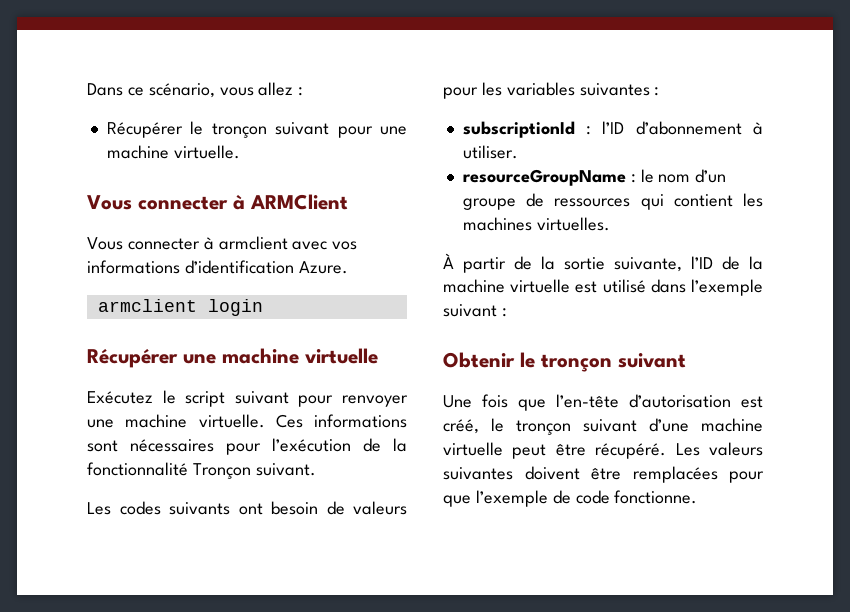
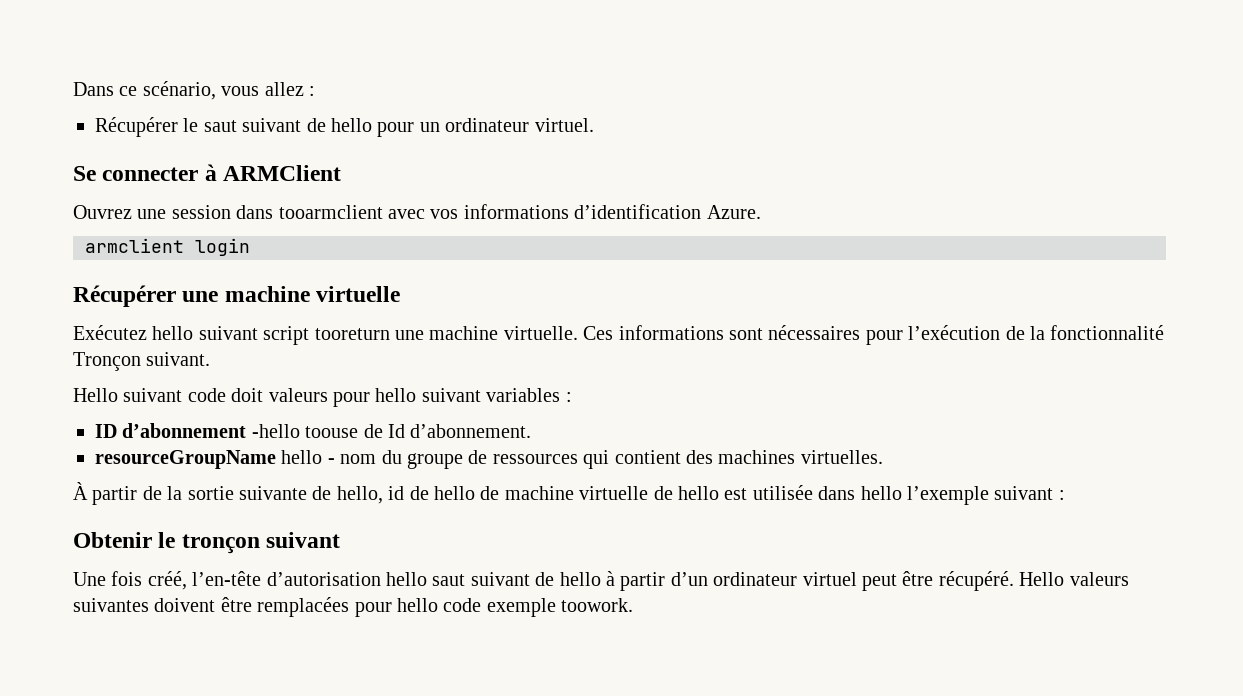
[211,122,407,138] [106,145,240,159] [87,194,348,210] [87,236,288,250] tronçon suivant pour une machine virtuelle. // Vous connecter à ARMClient // Vous connecter à armclient -> [203,118,594,137] [73,164,342,181] [73,205,383,219] saut suivant de hello pour un ordinateur virtuel. // Se connecter à ARMClient // Ouvrez une session dans tooarmclient
[162,390,408,407] le script suivant pour renvoyer -> [152,326,390,345] hello suivant script tooreturn
[87,501,407,515] [443,82,660,99] [462,121,763,138] [462,145,518,159] [462,169,727,186] Les codes suivants ont besoin de valeurs pour les variables suivantes : // subscriptionId : l’ID d’abonnement à utiliser. // resourceGroupName : le nom d’un -> [73,388,572,407] [95,423,532,438] [95,450,402,469] Hello suivant code doit valeurs pour hello suivant variables : // ID d’abonnement -hello toouse de Id d’abonnement. // resourceGroupName hello - nom du
[743,193,763,207] les -> [685,450,713,464] des
[614,256,763,272] [443,279,686,293] suivante, l’ID de la machine virtuelle est utilisé dans -> [239,485,902,504] suivante de hello, id de hello de machine virtuelle de hello est utilisée dans hello
[518,399,546,411] que -> [147,571,187,590] créé,
[741,396,763,408] [443,418,763,435] [443,442,503,456] est créé, le tronçon suivant d’une machine virtuelle -> [386,571,857,591] hello saut suivant de hello à partir d’un ordinateur virtuel
[675,443,700,456] Les -> [1019,572,1065,586] Hello
[443,490,698,507] que l’exemple de code fonctionne. -> [397,598,634,617] hello code exemple toowork.

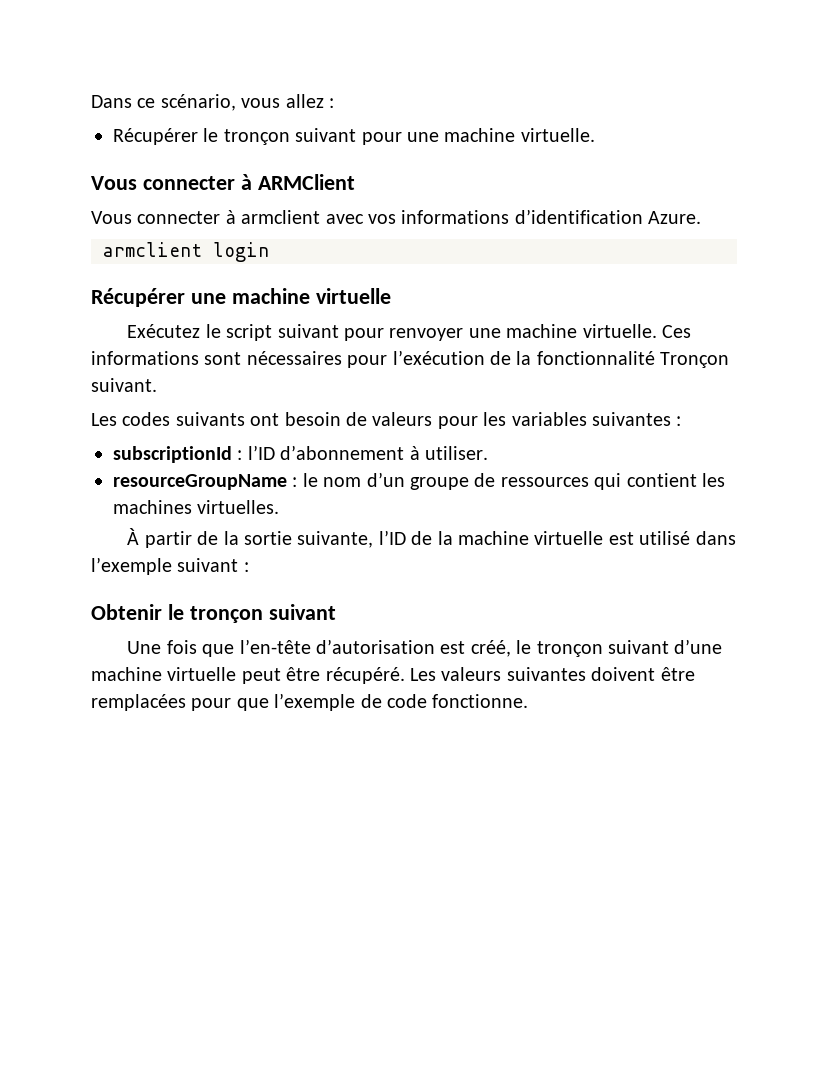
[203,118,594,137] [73,164,342,181] [73,205,383,219] saut suivant de hello pour un ordinateur virtuel. // Se connecter à ARMClient // Ouvrez une session dans tooarmclient -> [223,128,595,145] [91,174,355,190] [91,210,321,224] tronçon suivant pour une machine virtuelle. // Vous connecter à ARMClient // Vous connecter à armclient
[152,326,390,345] hello suivant script tooreturn -> [205,324,464,341] le script suivant pour renvoyer
[73,388,572,407] [95,423,532,438] [95,450,402,469] Hello suivant code doit valeurs pour hello suivant variables : // ID d’abonnement -hello toouse de Id d’abonnement. // resourceGroupName hello - nom du -> [91,412,682,429] [113,445,488,463] [113,472,405,490] Les codes suivants ont besoin de valeurs pour les variables suivantes : // subscriptionId : l’ID d’abonnement à utiliser. // resourceGroupName : le nom d’un
[685,450,713,464] des -> [701,473,725,487] les
[239,485,902,504] suivante de hello, id de hello de machine virtuelle de hello est utilisée dans hello -> [297,530,736,548] suivante, l’ID de la machine virtuelle est utilisé dans
[147,571,187,590] créé, -> [202,644,235,657] que
[386,571,857,591] hello saut suivant de hello à partir d’un ordinateur virtuel -> [440,639,723,657] [91,667,237,681] est créé, le tronçon suivant d’une machine virtuelle
[1019,572,1065,586] Hello -> [410,668,436,681] Les
[397,598,634,617] hello code exemple toowork. -> [236,693,529,711] que l’exemple de code fonctionne.

